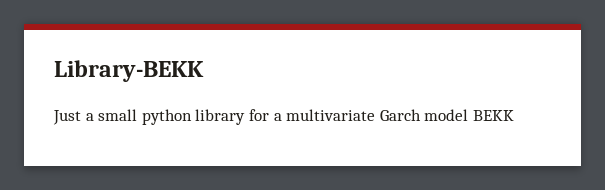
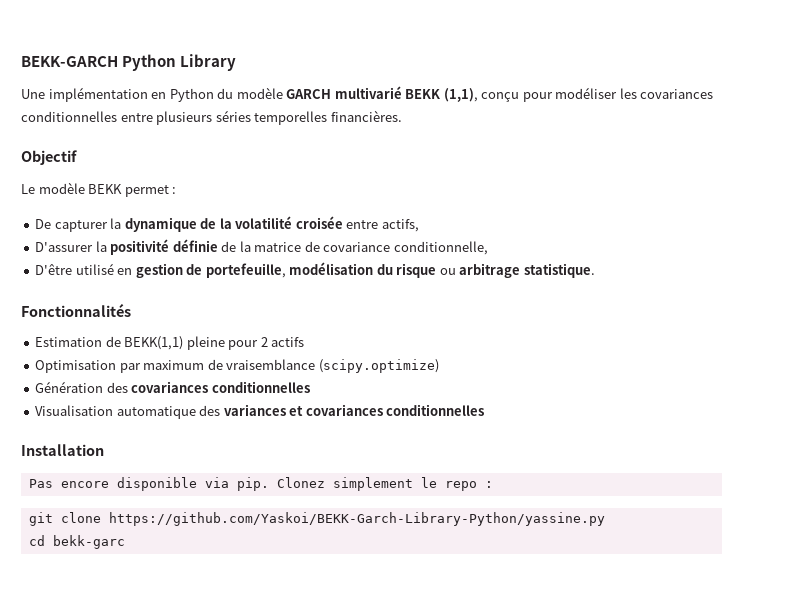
[54,60,204,82] [53,109,514,125] Library-BEKK // Just a small python library for a multivariate Garch model BEKK -> [21,54,237,71] [21,86,714,102] [21,110,402,125] [21,150,77,165] [21,182,177,197] [35,216,419,232] [35,239,488,255] [35,262,595,278] [21,303,131,317] [35,336,305,350] [35,359,439,373] [35,381,310,393] [35,404,485,419] [21,444,104,456] [28,477,493,491] [28,512,605,526] [28,535,125,549] BEKK-GARCH Python Library // Une implémentation en Python du modèle GARCH multivarié BEKK (1,1), conçu pour modéliser les covariances conditionnelles entre plusieurs séries temporelles financières. // Objectif // Le modèle BEKK permet : // De capturer la dynamique de la volatilité croisée entre actifs, // D'assurer la positivité définie de la matrice de covariance conditionnelle, // D'être utilisé en gestion de portefeuille, modélisation du risque ou arbitrage statistique. // Fonctionnalités // Estimation de BEKK(1,1) pleine pour 2 actifs // Optimisation par maximum de vraisemblance (scipy.optimize) // Génération des covariances conditionnelles // Visualisation automatique des variances et covariances conditionnelles // Installation // Pas encore disponible via pip. Clonez simplement le repo : // git clone https://github.com/Yaskoi/BEKK-Garch-Library-Python/yassine.py // cd bekk-garc

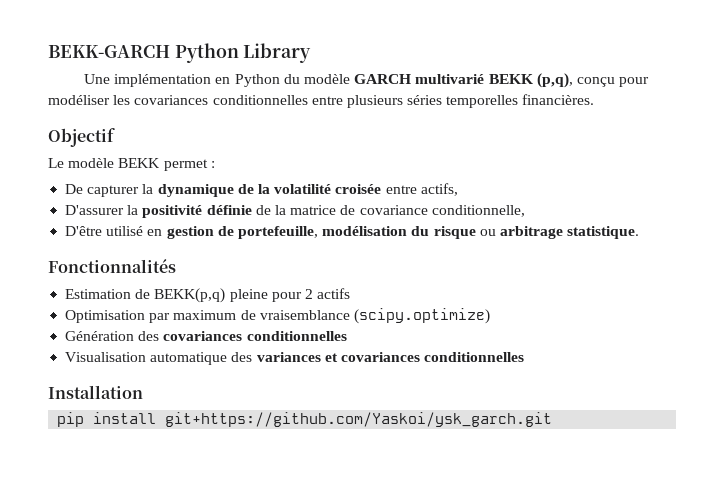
[443,88,478,102] (1,1), -> [536,73,573,88] (p,q),
[124,336,184,350] BEKK(1,1) -> [154,288,226,303] BEKK(p,q)
[28,477,493,491] [28,512,605,526] [28,535,125,549] Pas encore disponible via pip. Clonez simplement le repo : // git clone https://github.com/Yaskoi/BEKK-Garch-Library-Python/yassine.py // cd bekk-garc -> [57,412,553,427] pip install git+https://github.com/Yaskoi/ysk_garch.git

